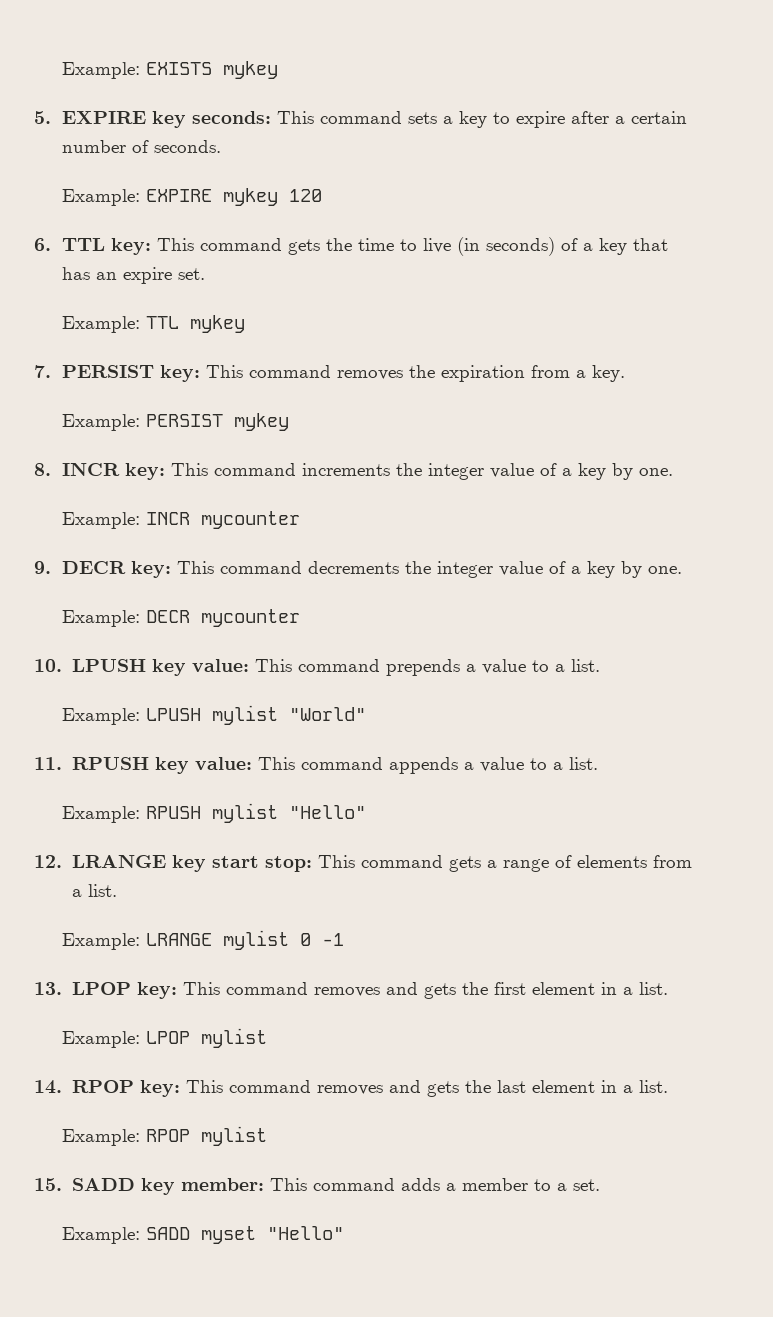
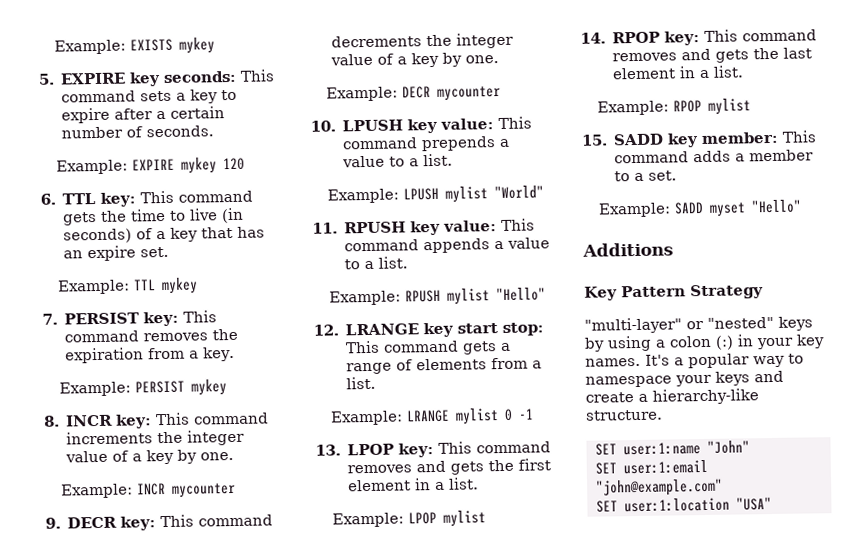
(344, 1233) none -> [582,242,674,257] [584,284,764,301] [584,316,813,334] [584,334,825,352] [585,353,804,369] [585,370,784,388] [585,388,759,405] [585,409,663,421] [594,440,750,456] [594,459,708,475] [595,478,723,497] [595,497,772,513] // Additions // Key Pattern Strategy // "multi-layer" or "nested" keys by using a colon (:) in your key names. It's a popular way to namespace your keys and create a hierarchy-like structure. // SET user:1:name "John" // SET user:1:email "john@example.com" // SET user:1:location "USA"

